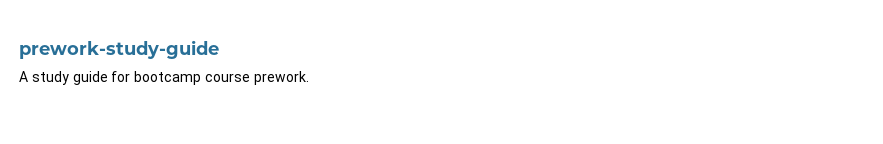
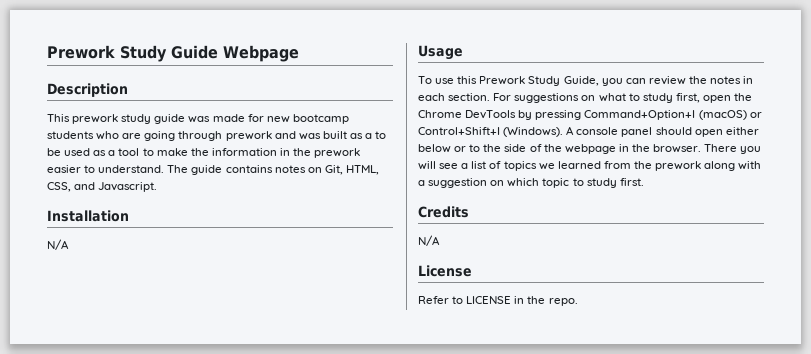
[19,40,219,59] [19,71,309,85] prework-study-guide // A study guide for bootcamp course prework. -> [47,45,299,62] [47,83,128,97] [47,114,349,124] [47,131,387,141] [47,148,361,158] [47,165,379,175] [47,182,158,192] [47,210,129,222] [47,239,69,250] [418,45,463,60] [418,76,754,86] [418,93,753,103] [418,110,762,120] [418,126,759,137] [418,144,762,154] [418,161,762,171] [418,178,644,188] [418,206,469,218] [418,235,440,246] [418,265,472,277] [418,296,578,306] Prework Study Guide Webpage // Description // This prework study guide was made for new bootcamp students who are going through prework and was built as a to be used as a tool to make the information in the prework easier to understand. The guide contains notes on Git, HTML, CSS, and Javascript. // Installation // N/A // Usage // To use this Prework Study Guide, you can review the notes in each section. For suggestions on what to study first, open the Chrome DevTools by pressing Command+Option+I (macOS) or Control+Shift+I (Windows). A console panel should open either below or to the side of the webpage in the browser. There you will see a list of topics we learned from the prework along with a suggestion on which topic to study first. // Credits // N/A // License // Refer to LICENSE in the repo.

